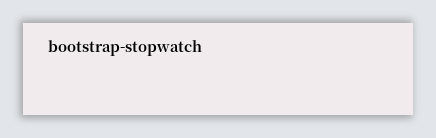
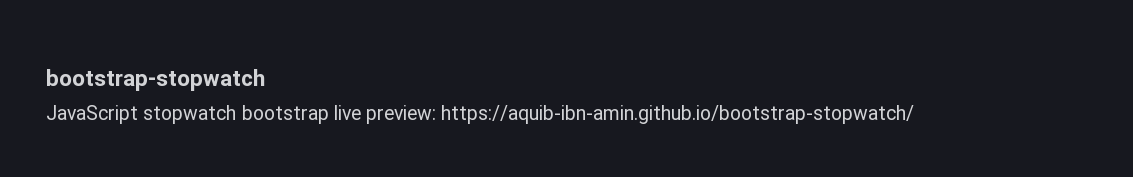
(202, 48) none -> [46,105,915,124] // JavaScript stopwatch bootstrap live preview: https://aquib-ibn-amin.github.io/bootstrap-stopwatch/

